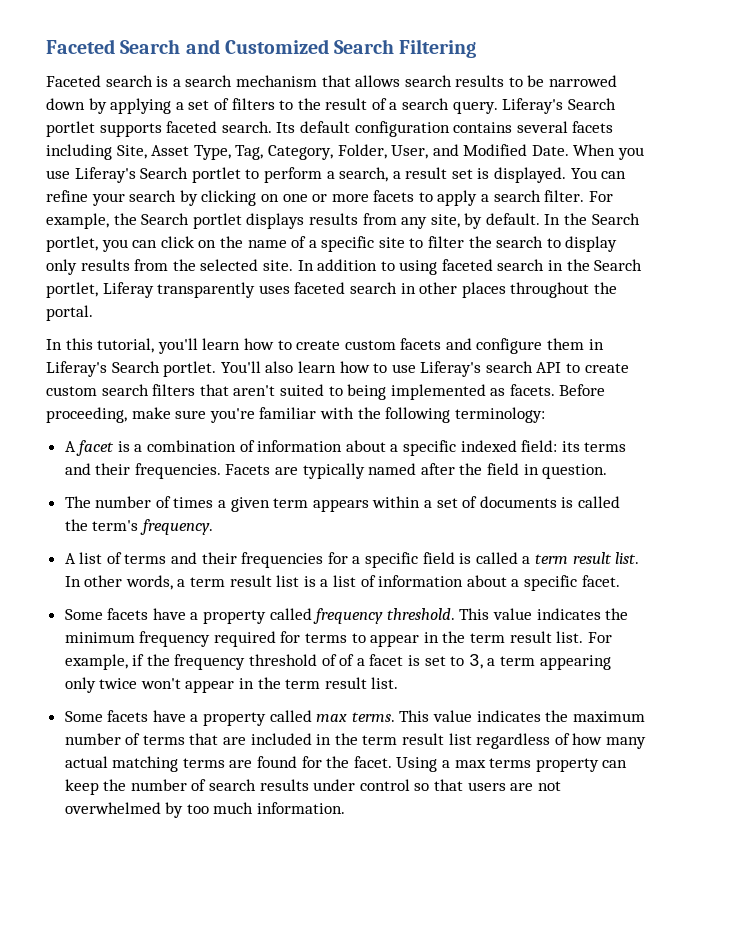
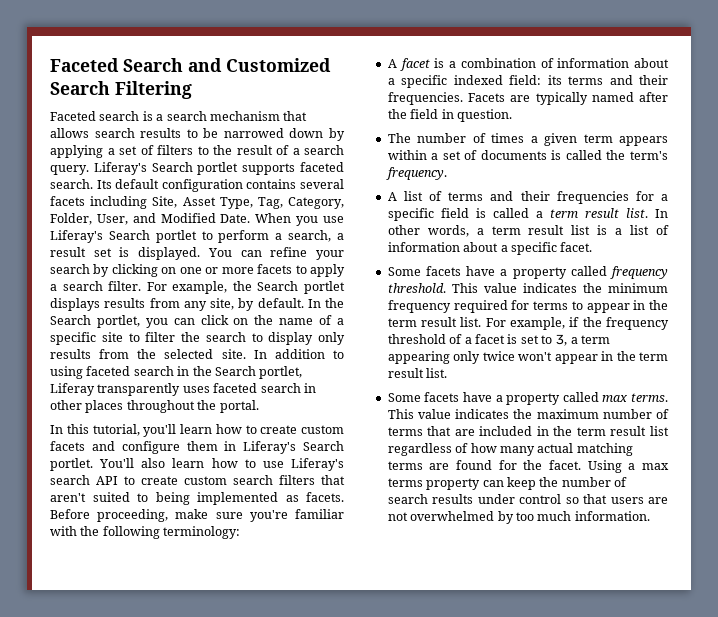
[339,654,355,666] of -> (463, 339) none

